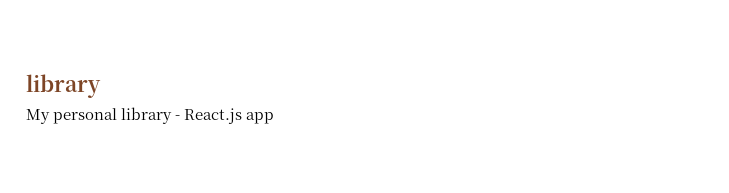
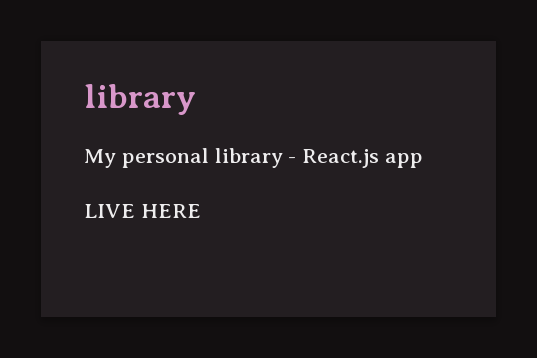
(275, 118) none -> [84,204,201,218] // LIVE HERE

